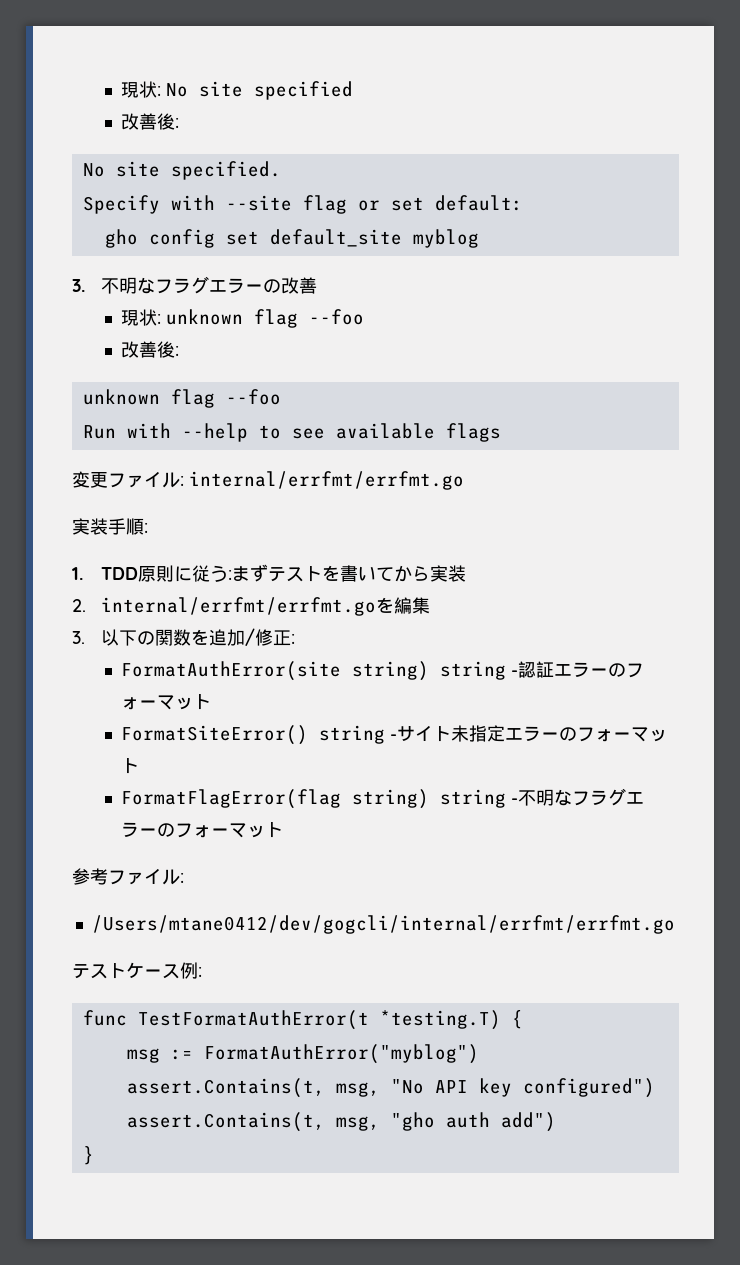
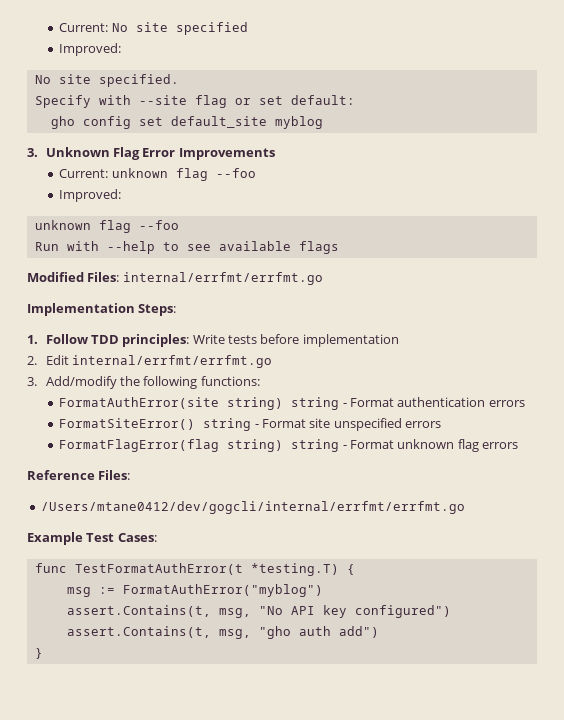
[120,81,161,98] 現状: -> [59,23,109,32] Current:
[120,113,179,130] 改善後: -> [59,43,122,56] Improved:
[101,276,318,294] [120,309,364,328] [120,341,179,358] 不明なフラグエラーの改善 // 現状: unknown flag --foo // 改善後: -> [45,147,275,160] [59,168,256,181] [59,189,122,202] Unknown Flag Error Improvements // Current: unknown flag --foo // Improved:
[72,471,464,490] [72,518,148,535] [72,564,467,582] 変更ファイル: internal/errfmt/errfmt.go // 実装手順: // 1. TDD原則に従う:まずテストを書いてから実装 -> [27,272,323,285] [27,303,177,316] [27,334,399,347] Modified Files: internal/errfmt/errfmt.go // Implementation Steps: // 1. Follow TDD principles: Write tests before implementation
[101,597,431,616] [72,628,296,646] [120,661,644,681] [120,694,211,710] [120,725,667,745] [120,758,139,774] [120,788,644,809] [120,822,283,838] [72,868,184,885] [91,915,675,934] [72,962,202,979] internal/errfmt/errfmt.goを編集 // 3.以下の関数を追加/修正: // FormatAuthError(site string) string -認証エラーのフォーマット // FormatSiteError() string -サイト未指定エラーのフォーマット // FormatFlagError(flag string) string -不明なフラグエラーのフォーマット // 参考ファイル: // /Users/mtane0412/dev/gogcli/internal/errfmt/errfmt.go // テストケース例: -> [45,355,272,368] [27,376,260,389] [59,397,525,410] [59,418,442,431] [59,439,519,452] [27,470,131,480] [40,501,465,514] [27,532,157,545] Edit internal/errfmt/errfmt.go // 3. Add/modify the following functions: // FormatAuthError(site string) string - Format authentication errors // FormatSiteError() string - Format site unspecified errors // FormatFlagError(flag string) string - Format unknown flag errors // Reference Files: // /Users/mtane0412/dev/gogcli/internal/errfmt/errfmt.go // Example Test Cases:

